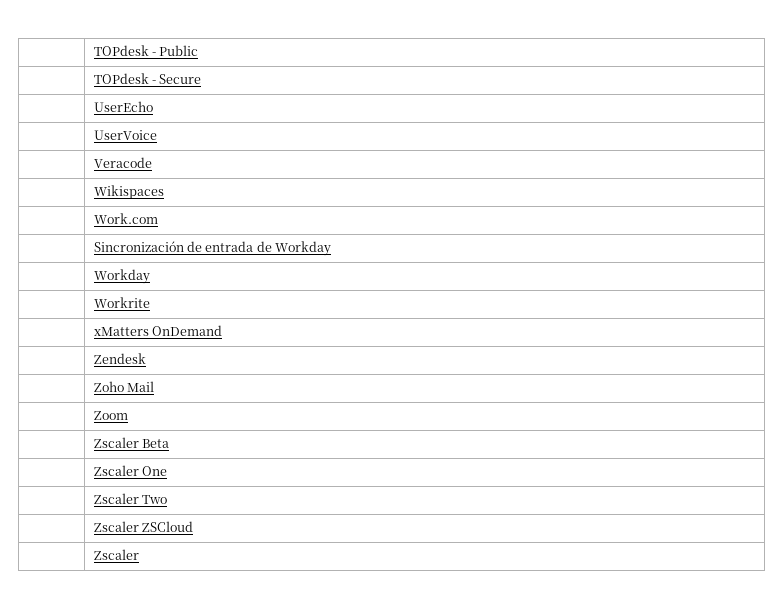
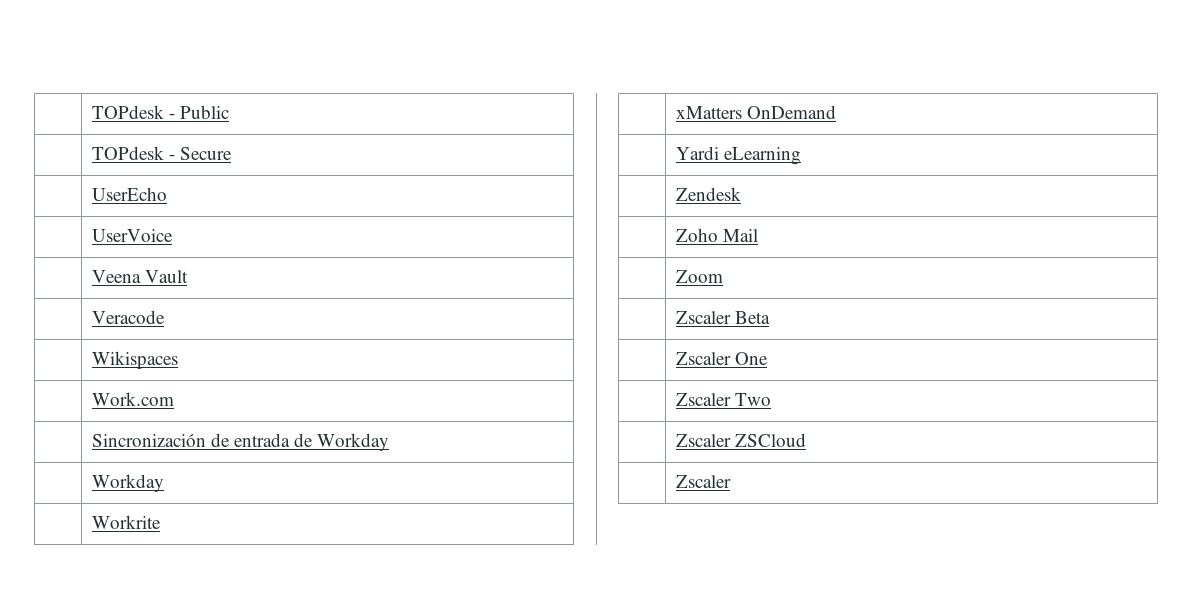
(157, 135) none -> [91,270,188,283] // | Veena Vault
(223, 330) none -> [675,146,801,165] // | Yardi eLearning

